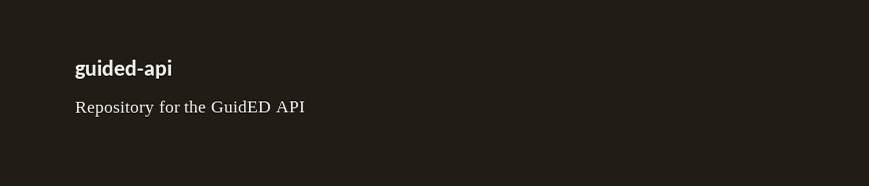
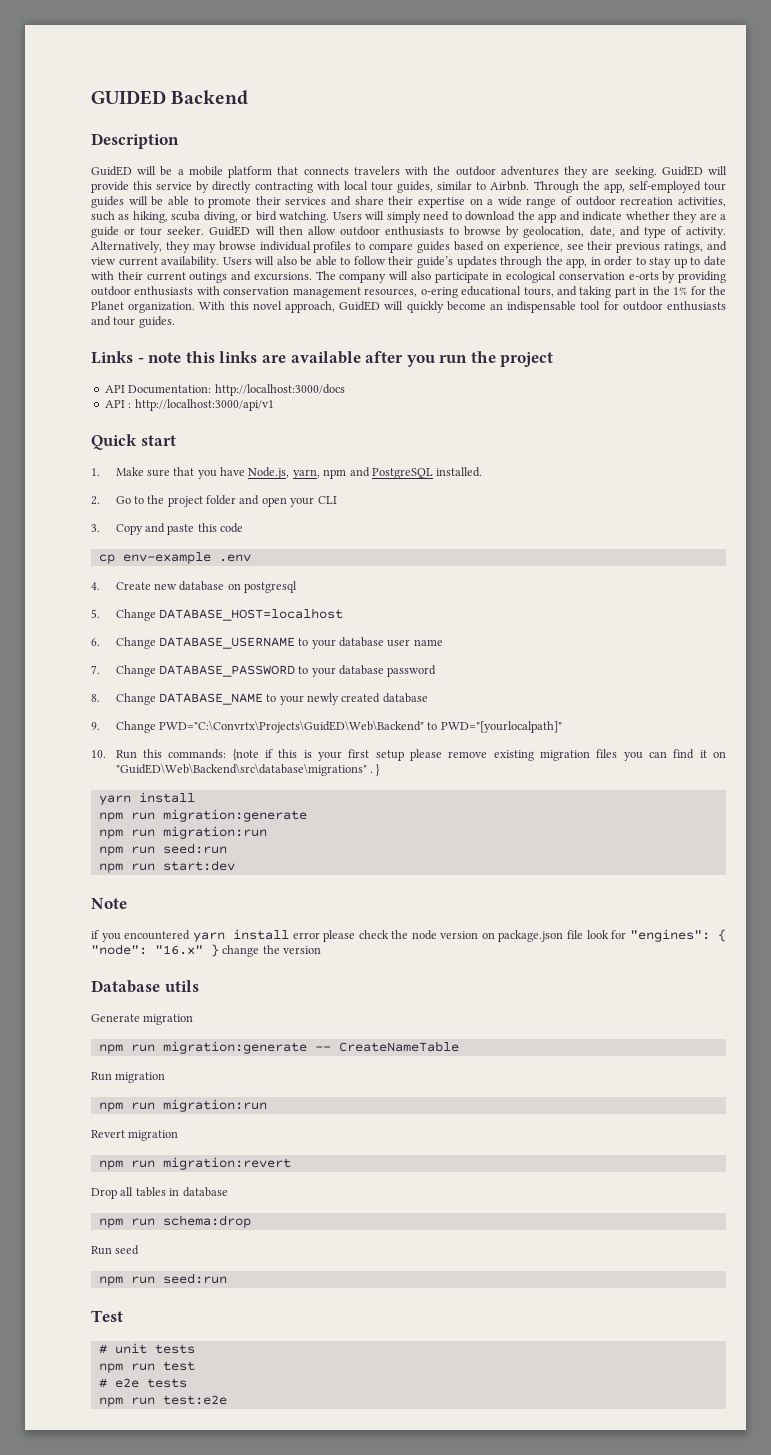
[74,59,172,79] [75,100,306,117] guided-api // Repository for the GuidED API -> [91,90,249,105] [91,133,179,149] [91,166,728,178] [91,181,727,193] [91,196,727,208] [91,211,727,223] [91,226,726,238] [91,241,727,253] [91,256,726,268] [91,271,726,283] [91,286,726,298] [91,301,726,313] [91,316,175,328] [91,351,554,367] [104,384,345,396] [104,399,274,411] [91,434,176,450] [91,467,483,479] [91,495,337,507] [91,523,244,535] [98,552,251,564] [91,581,298,593] [91,608,343,621] [91,637,443,649] [91,665,437,677] [91,693,428,705] [91,720,562,733] [91,749,727,761] [115,763,381,776] [98,792,195,805] [98,809,307,822] [98,826,267,839] [98,843,227,856] [98,860,235,873] [91,898,127,909] [91,929,726,942] [91,944,322,957] [91,980,199,993] [91,1014,194,1025] [98,1041,459,1054] [91,1072,166,1083] [98,1099,267,1112] [91,1130,179,1141] [98,1157,291,1170] [91,1187,228,1199] [98,1215,251,1228] [91,1245,140,1255] [98,1273,227,1286] [91,1310,123,1322] [98,1343,195,1354] [98,1361,195,1373] [98,1378,187,1388] [98,1395,227,1407] GUIDED Backend // Description // GuidED will be a mobile platform that connects travelers with the outdoor adventures they are seeking. GuidED will provide this service by directly contracting with local tour guides, similar to Airbnb. Through the app, self-employed tour guides will be able to promote their services and share their expertise on a wide range of outdoor recreation activities, such as hiking, scuba diving, or bird watching. Users will simply need to download the app and indicate whether they are a guide or tour seeker. GuidED will then allow outdoor enthusiasts to browse by geolocation, date, and type of activity. Alternatively, they may browse individual profiles to compare guides based on experience, see their previous ratings, and view current availability. Users will also be able to follow their guide’s updates through the app, in order to stay up to date with their current outings and excursions. The company will also participate in ecological conservation e-orts by providing outdoor enthusiasts with conservation management resources, o-ering educational tours, and taking part in the 1% for the Planet organization. With this novel approach, GuidED will quickly become an indispensable tool for outdoor enthusiasts and tour guides. // Links - note this links are available after you run the project // API Documentation: http://localhost:3000/docs // API : http://localhost:3000/api/v1 // Quick start // 1. Make sure that you have Node.js, yarn, npm and PostgreSQL installed. // 2. Go to the project folder and open your CLI // 3. Copy and paste this code // cp env-example .env // 4. Create new database on postgresql // 5. Change DATABASE_HOST=localhost // 6. Change DATABASE_USERNAME to your database user name // 7. Change DATABASE_PASSWORD to your database password // 8. Change DATABASE_NAME to your newly created database // 9. Change PWD="C:\Convrtx\Projects\GuidED\Web\Backend" to PWD="[yourlocalpath]" // 10. Run this commands: {note if this is your first setup please remove existing migration files you can find it on "GuidED\Web\Backend\src\database\migrations" . } // yarn install // npm run migration:generate // npm run migration:run // npm run seed:run // npm run start:dev // Note // if you encountered yarn install error please check the node version on package.json file look for "engines": { "node": "16.x" } change the version // Database utils // Generate migration // npm run migration:generate -- CreateNameTable // Run migration // npm run migration:run // Revert migration // npm run migration:revert // Drop all tables in database // npm run schema:drop // Run seed // npm run seed:run // Test // # unit tests // npm run test // # e2e tests // npm run test:e2e

